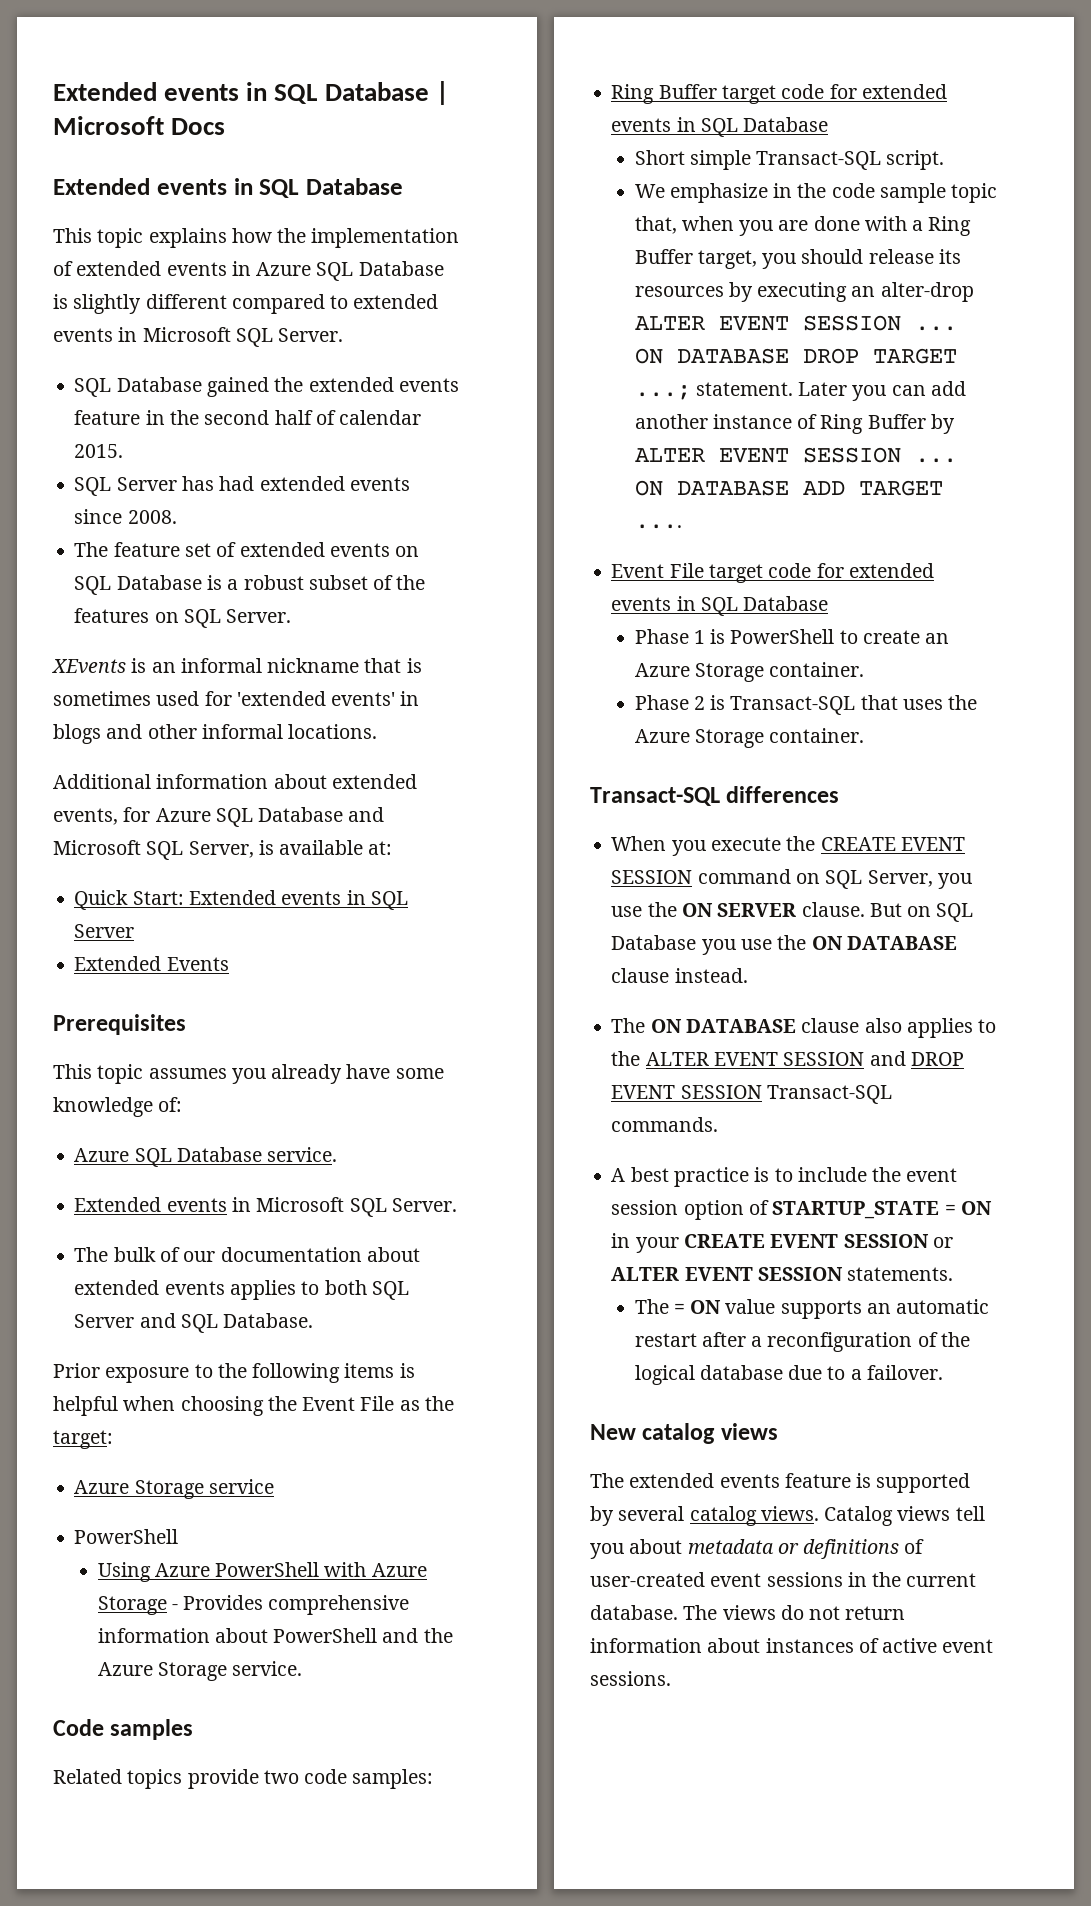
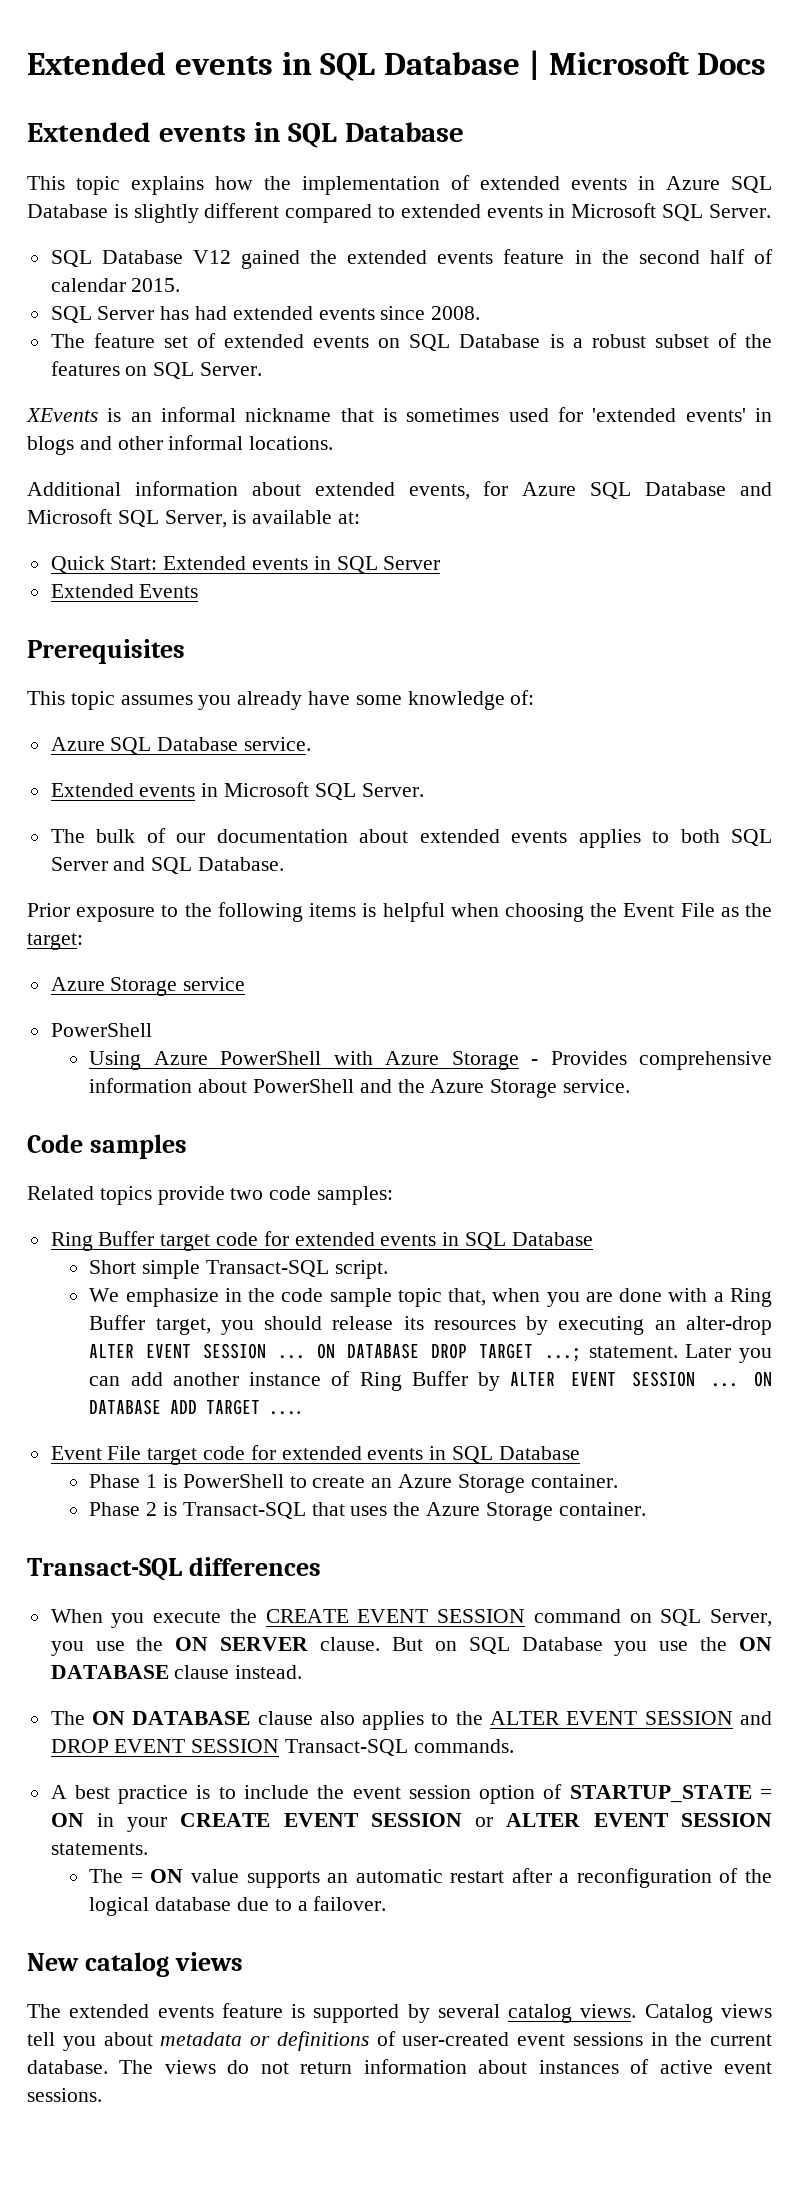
(202, 384) none -> [192,250,231,264] V12

